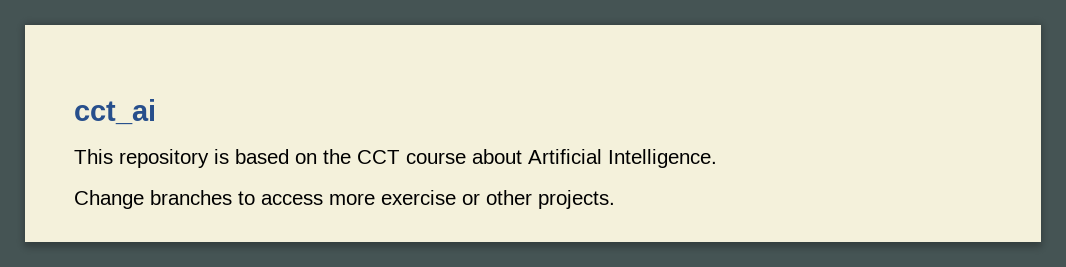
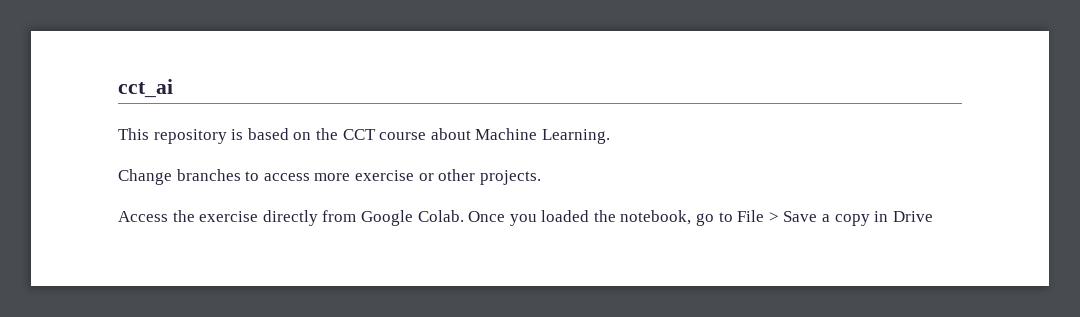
[528,149,717,168] Artificial Intelligence. -> [475,128,610,144] Machine Learning.
(615, 199) none -> [118,210,933,226] // Access the exercise directly from Google Colab. Once you loaded the notebook, go to File > Save a copy in Drive

